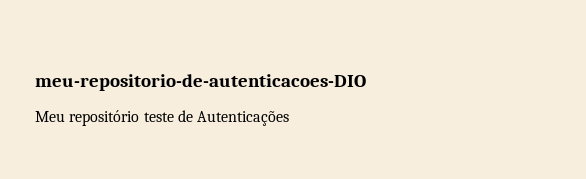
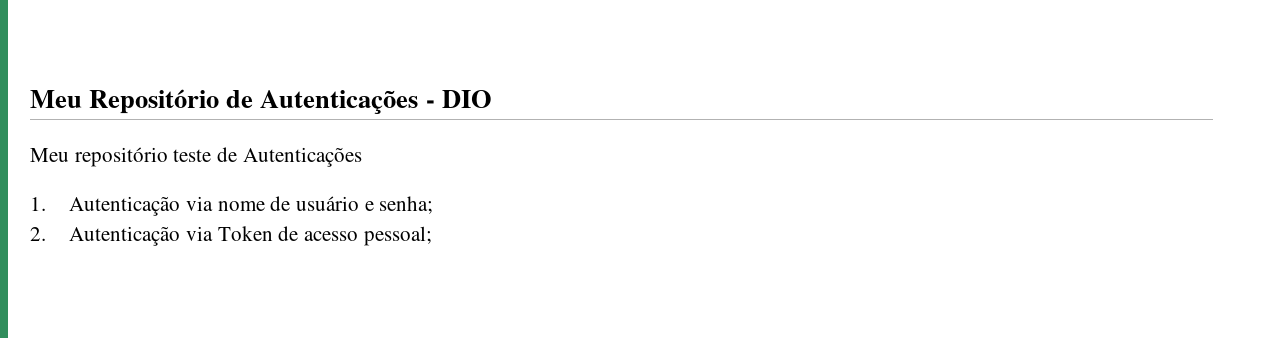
[35,74,366,91] meu-repositorio-de-autenticacoes-DIO -> [30,89,492,114] Meu Repositório de Autenticações - DIO
(290, 118) none -> [30,196,434,216] [30,226,432,246] // 1. Autenticação via nome de usuário e senha; // 2. Autenticação via Token de acesso pessoal;

